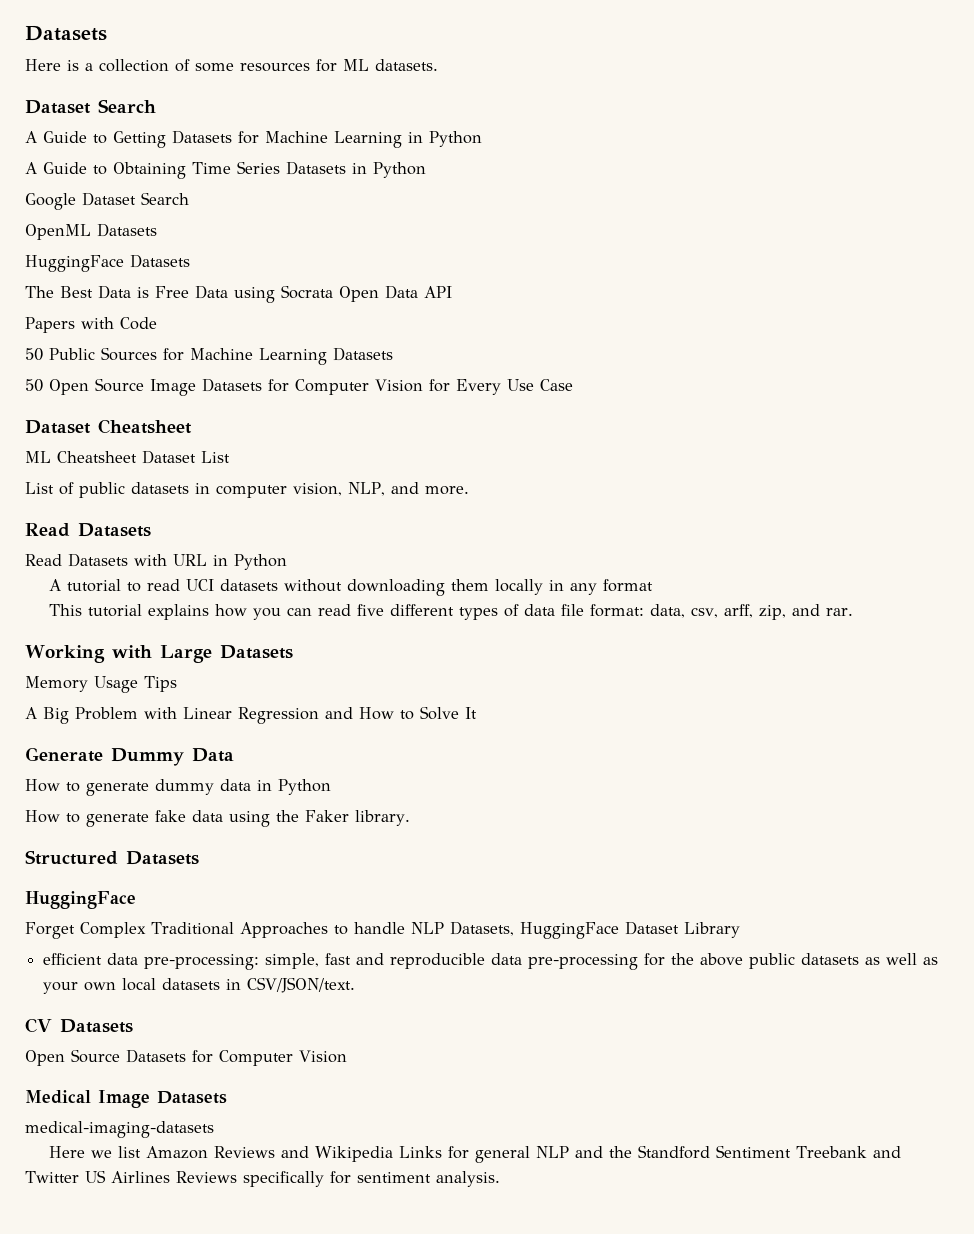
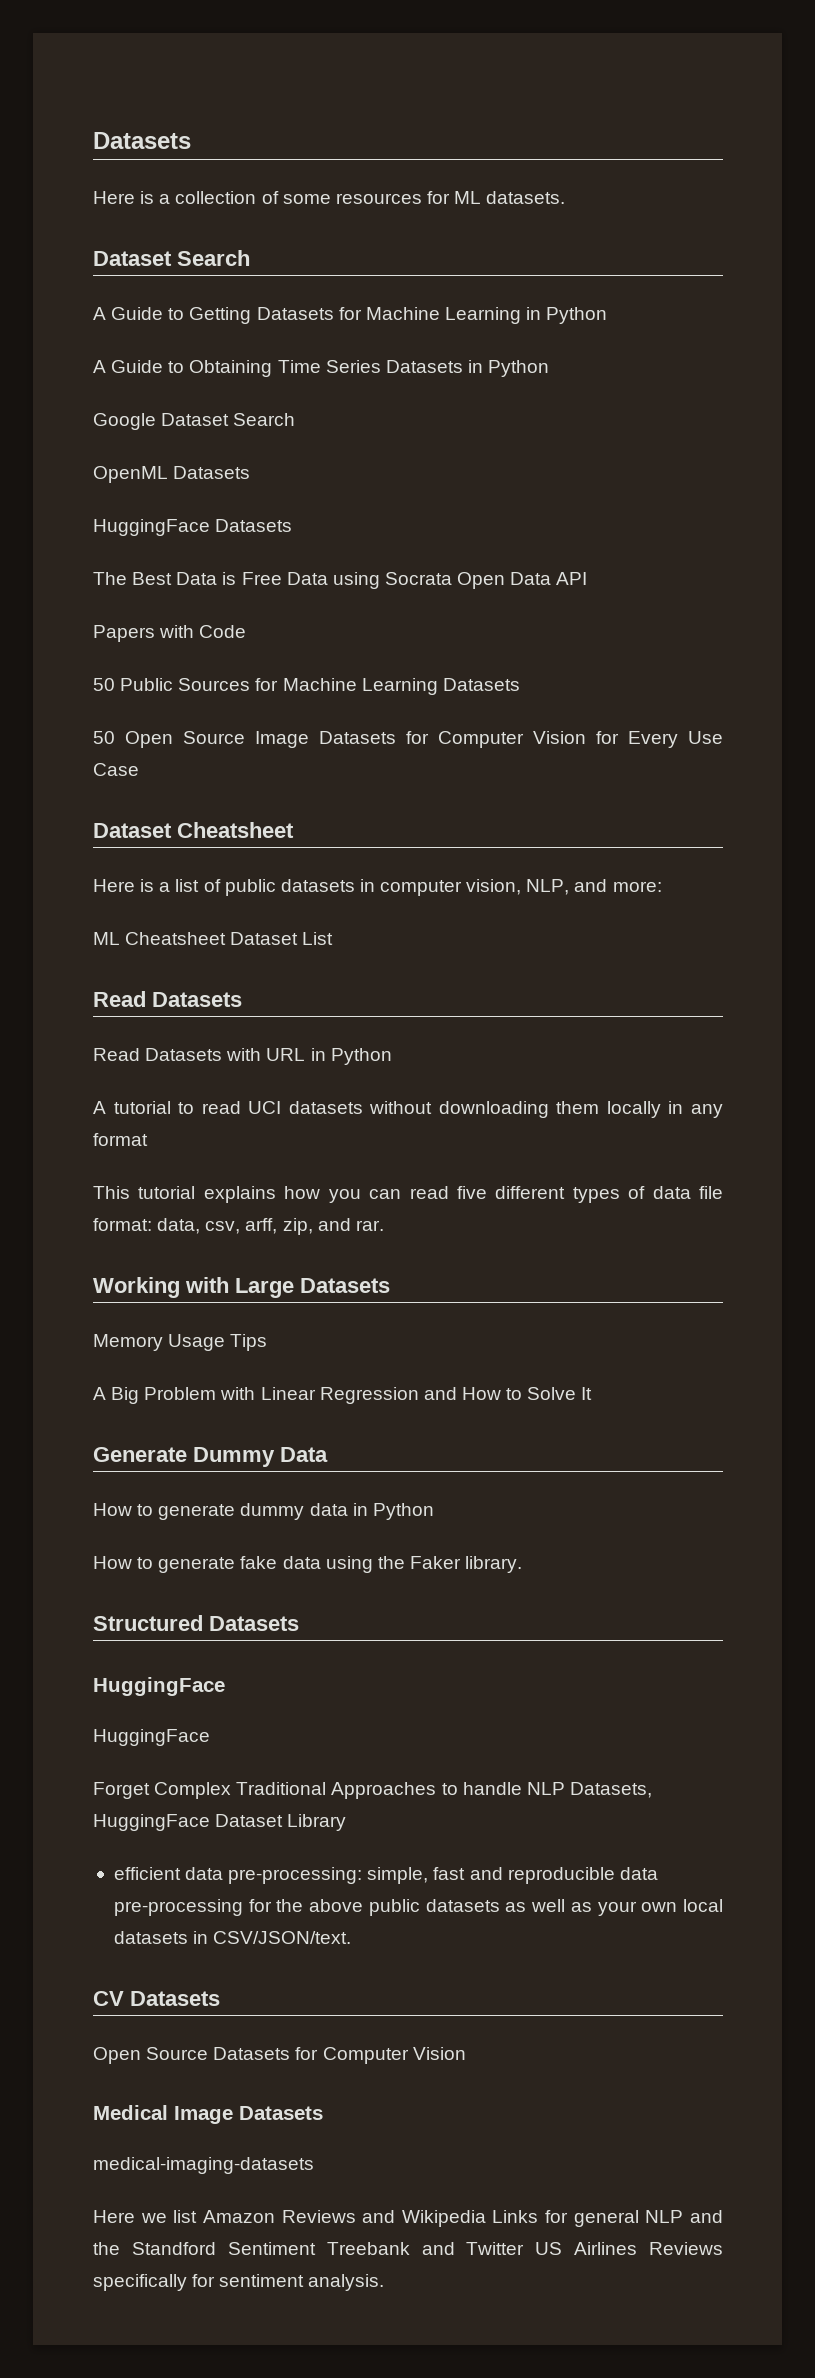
[25,450,230,464] [25,482,54,494] ML Cheatsheet Dataset List // List -> [93,879,200,892] Here is a list
[424,486,469,495] more. -> [612,881,662,892] [93,932,334,945] more: // ML Cheatsheet Dataset List
(136, 900) none -> [93,1729,210,1746] // HuggingFace

